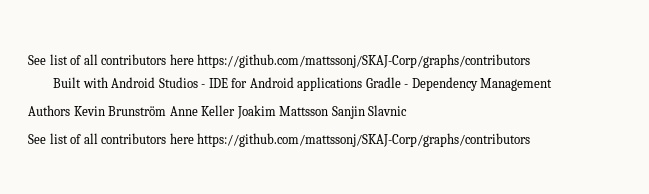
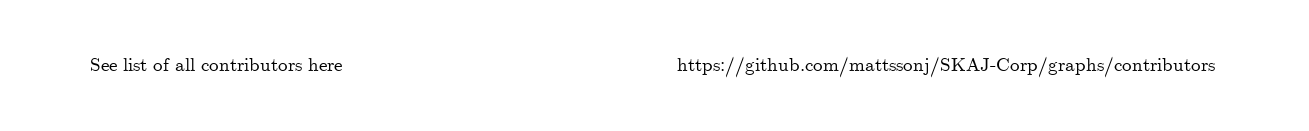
[28,54,531,68] [53,77,553,91] [28,105,408,119] [28,133,531,147] See list of all contributors here https://github.com/mattssonj/SKAJ-Corp/graphs/contributors // Built with Android Studios - IDE for Android applications Gradle - Dependency Management // Authors Kevin Brunström Anne Keller Joakim Mattsson Sanjin Slavnic // See list of all contributors here https://github.com/mattssonj/SKAJ-Corp/graphs/contributors -> [90,56,1215,78] See list of all contributors here https://github.com/mattssonj/SKAJ-Corp/graphs/contributors

